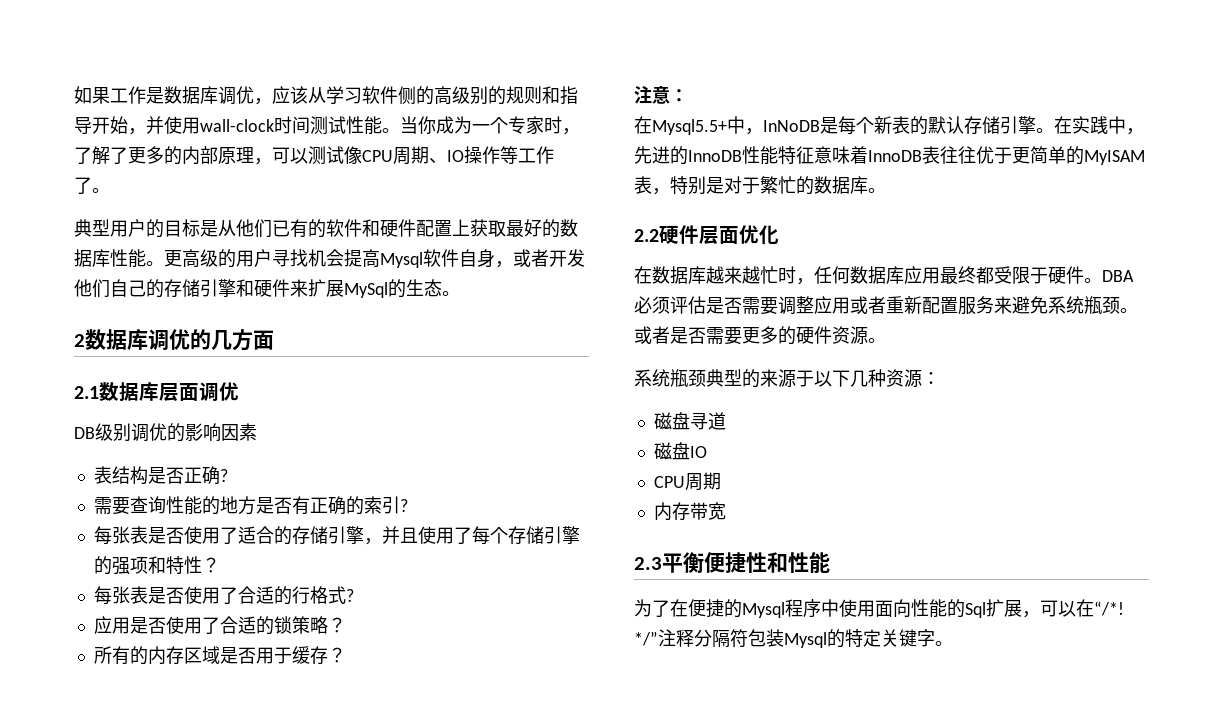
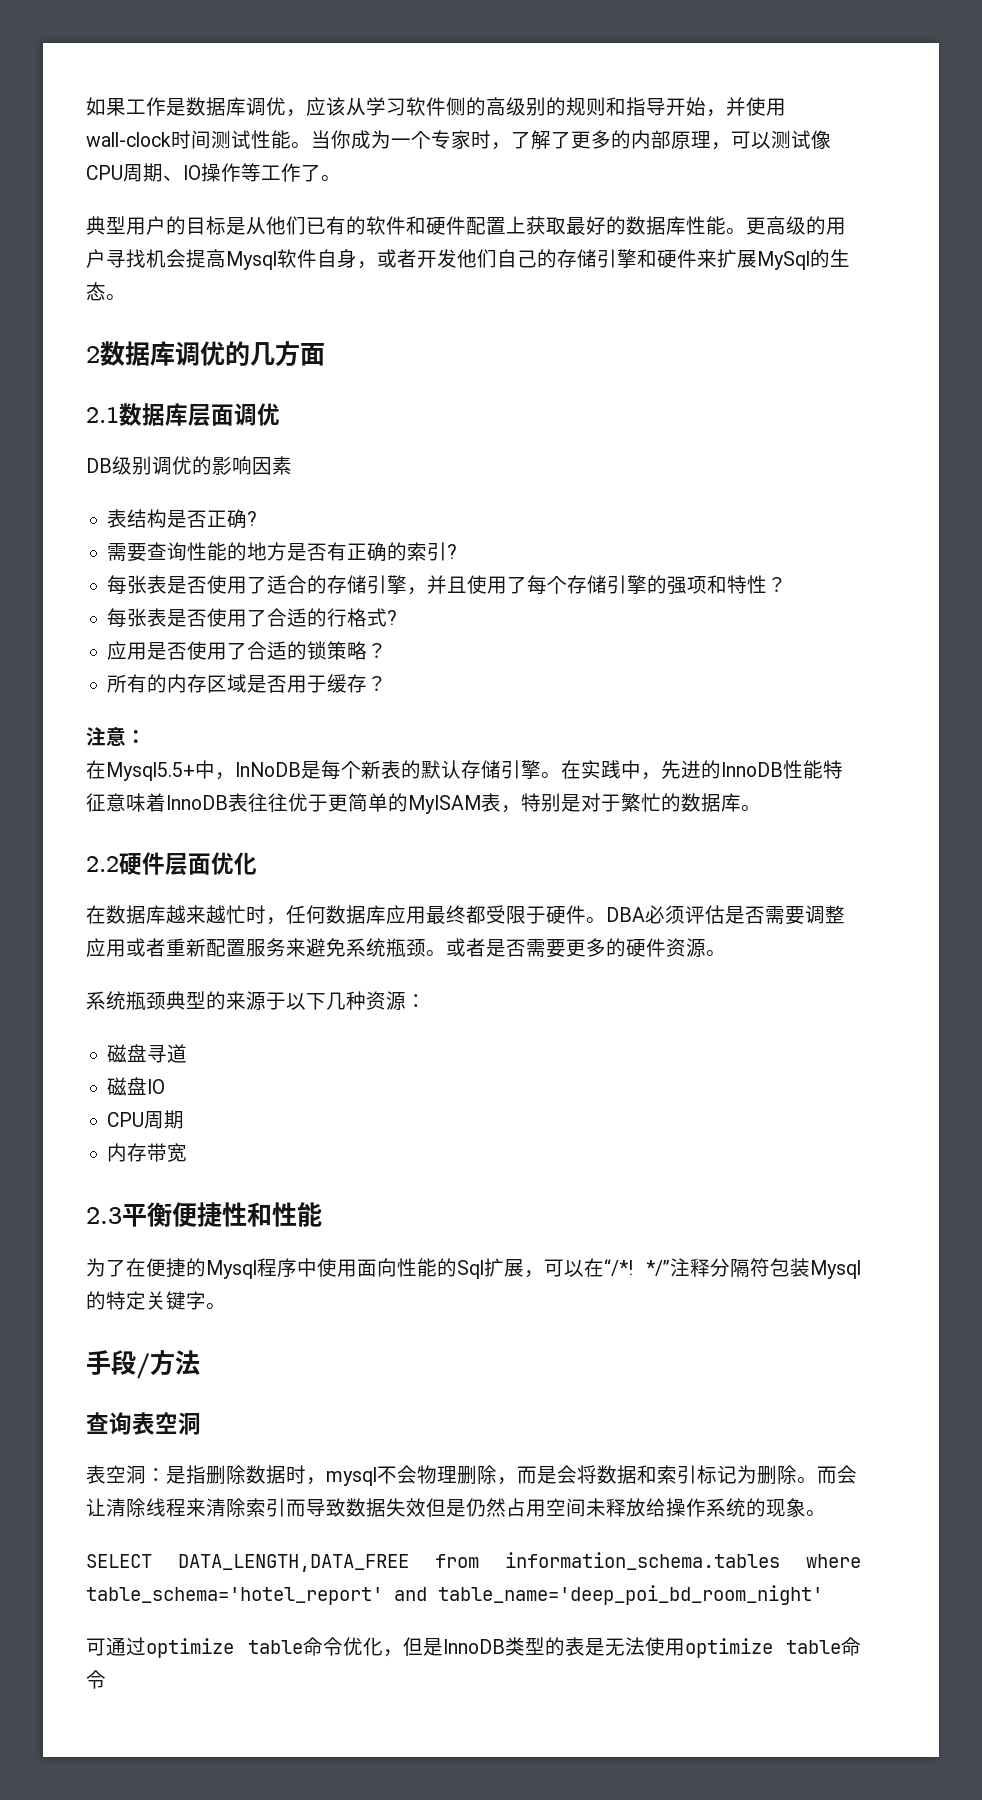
(953, 643) none -> [86,1350,200,1379] [86,1412,201,1435] [86,1465,857,1486] [86,1498,826,1517] [86,1552,861,1572] [86,1585,823,1605] [86,1637,861,1658] [86,1670,106,1689] // 手段/方法 // 查询表空洞 // 表空洞：是指删除数据时，mysql不会物理删除，而是会将数据和索引标记为删除。而会让清除线程来清除索引而导致数据失效但是仍然占用空间未释放给操作系统的现象。 // SELECT DATA_LENGTH,DATA_FREE from information_schema.tables where table_schema='hotel_report' and table_name='deep_poi_bd_room_night' // 可通过optimize table命令优化，但是InnoDB类型的表是无法使用optimize table命令

